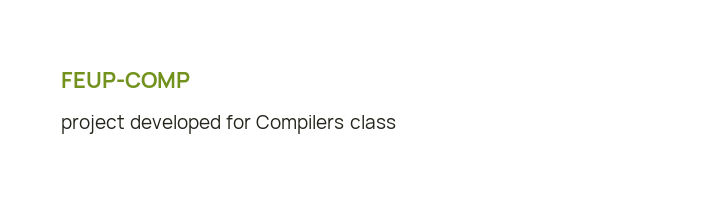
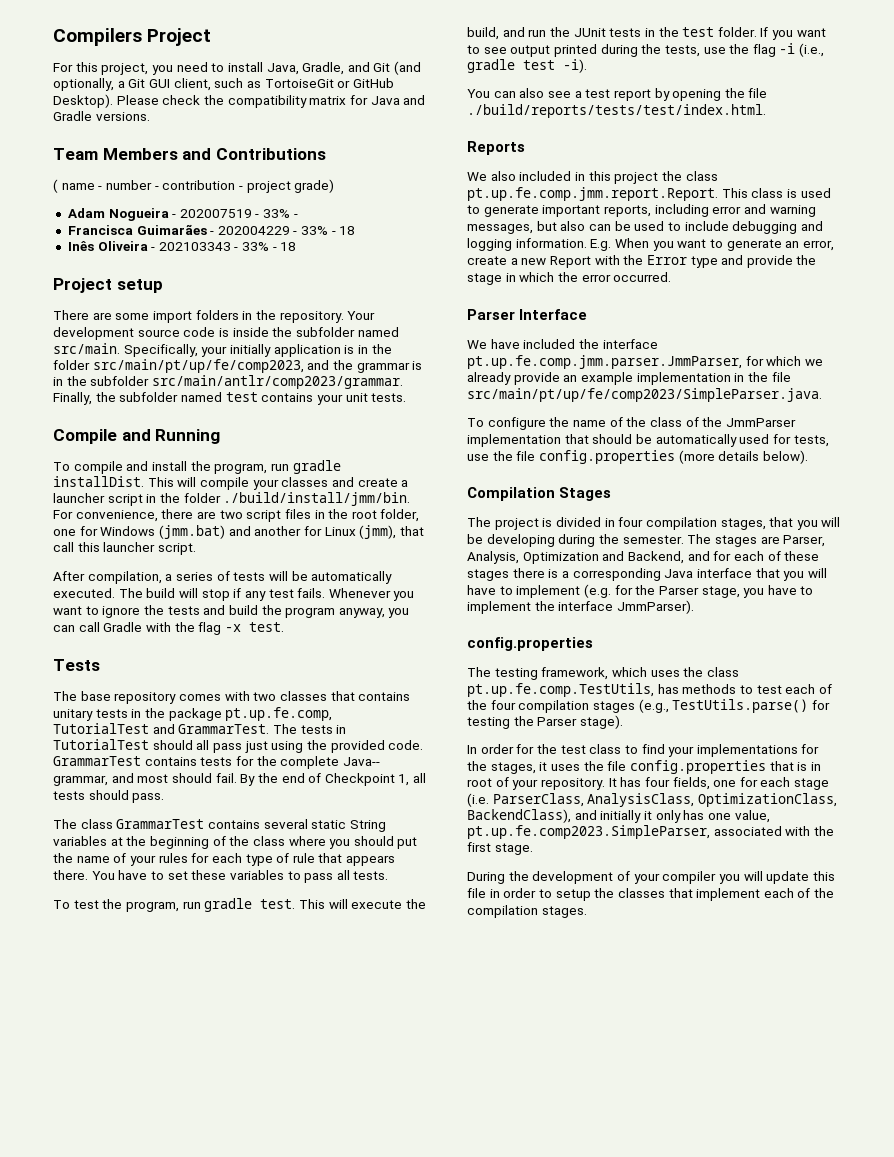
[61,72,190,88] [61,115,396,134] FEUP-COMP // project developed for Compilers class -> [53,28,212,46] [53,61,422,75] [53,78,394,91] [53,94,426,108] [53,111,150,121] [53,148,326,160] [53,179,335,193] [67,208,298,221] [67,224,356,235] [67,241,297,251] [53,278,163,293] [53,310,376,323] [53,327,399,340] [53,343,392,357] [53,359,423,373] [53,375,403,389] [53,392,407,405] [53,429,221,444] [53,460,341,474] [53,476,409,490] [53,492,411,506] [53,509,420,522] [53,525,424,539] [53,542,196,555] [53,571,393,584] [53,588,415,601] [53,605,410,618] [53,622,284,635] [53,659,100,671] [53,691,411,704] [53,707,333,721] [53,723,347,734] [53,739,424,753] [53,756,380,769] [53,773,427,786] [53,790,165,803] [53,819,386,832] [53,836,418,849] [53,853,396,866] [53,870,389,883] [53,898,426,912] [467,27,826,40] [467,43,825,57] [467,59,587,73] [467,88,768,101] [467,104,766,118] [467,141,525,155] [467,171,718,184] [467,187,831,201] [467,204,816,217] [467,221,823,234] [467,238,834,251] [467,255,817,268] [467,272,672,285] [467,309,588,320] [467,339,658,349] [467,355,823,369] [467,372,791,385] [467,388,822,402] [467,417,796,430] [467,434,829,447] [467,450,808,464] [467,487,612,501] [467,517,841,530] [467,534,826,547] [467,551,820,564] [467,568,827,581] [467,584,814,598] [467,600,694,614] [467,637,593,651] [467,667,739,680] [467,683,832,697] [467,699,830,713] [467,715,623,729] [467,744,820,757] [467,760,821,774] [467,777,830,790] [467,793,837,807] [467,809,770,823] [467,825,834,839] [467,842,533,855] [467,871,835,884] [467,888,835,901] [467,905,587,918] Compilers Project // For this project, you need to install Java, Gradle, and Git (and optionally, a Git GUI client, such as TortoiseGit or GitHub Desktop). Please check the compatibility matrix for Java and Gradle versions. // Team Members and Contributions // ( name - number - contribution - project grade) // Adam Nogueira - 202007519 - 33% - // Francisca Guimarães - 202004229 - 33% - 18 // Inês Oliveira - 202103343 - 33% - 18 // Project setup // There are some import folders in the repository. Your development source code is inside the subfolder named src/main. Specifically, your initially application is in the folder src/main/pt/up/fe/comp2023, and the grammar is in the subfolder src/main/antlr/comp2023/grammar. Finally, the subfolder named test contains your unit tests. // Compile and Running // To compile and install the program, run gradle installDist. This will compile your classes and create a launcher script in the folder ./build/install/jmm/bin. For convenience, there are two script files in the root folder, one for Windows (jmm.bat) and another for Linux (jmm), that call this launcher script. // After compilation, a series of tests will be automatically executed. The build will stop if any test fails. Whenever you want to ignore the tests and build the program anyway, you can call Gradle with the flag -x test. // Tests // The base repository comes with two classes that contains unitary tests in the package pt.up.fe.comp, TutorialTest and GrammarTest. The tests in TutorialTest should all pass just using the provided code. GrammarTest contains tests for the complete Java-- grammar, and most should fail. By the end of Checkpoint 1, all tests should pass. // The class GrammarTest contains several static String variables at the beginning of the class where you should put the name of your rules for each type of rule that appears there. You have to set these variables to pass all tests. // To test the program, run gradle test. This will execute the build, and run the JUnit tests in the test folder. If you want to see output printed during the tests, use the flag -i (i.e., gradle test -i). // You can also see a test report by opening the file ./build/reports/tests/test/index.html. // Reports // We also included in this project the class pt.up.fe.comp.jmm.report.Report. This class is used to generate important reports, including error and warning messages, but also can be used to include debugging and logging information. E.g. When you want to generate an error, create a new Report with the Error type and provide the stage in which the error occurred. // Parser Interface // We have included the interface pt.up.fe.comp.jmm.parser.JmmParser, for which we already provide an example implementation in the file src/main/pt/up/fe/comp2023/SimpleParser.java. // To configure the name of the class of the JmmParser implementation that should be automatically used for tests, use the file config.properties (more details below). // Compilation Stages // The project is divided in four compilation stages, that you will be developing during the semester. The stages are Parser, Analysis, Optimization and Backend, and for each of these stages there is a corresponding Java interface that you will have to implement (e.g. for the Parser stage, you have to implement the interface JmmParser). // config.properties // The testing framework, which uses the class pt.up.fe.comp.TestUtils, has methods to test each of the four compilation stages (e.g., TestUtils.parse() for testing the Parser stage). // In order for the test class to find your implementations for the stages, it uses the file config.properties that is in root of your repository. It has four fields, one for each stage (i.e. ParserClass, AnalysisClass, OptimizationClass, BackendClass), and initially it only has one value, pt.up.fe.comp2023.SimpleParser, associated with the first stage. // During the development of your compiler you will update this file in order to setup the classes that implement each of the compilation stages.

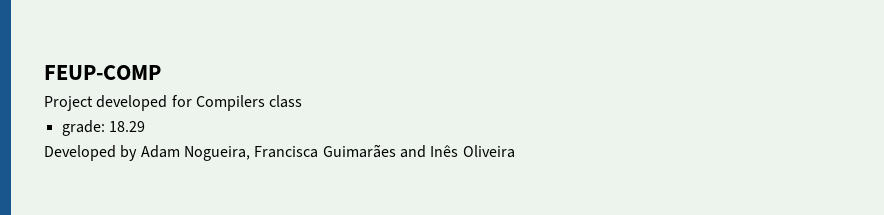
[53,28,212,46] [53,61,422,75] [53,78,394,91] [53,94,426,108] [53,111,150,121] [53,148,326,160] [53,179,335,193] [67,208,298,221] [67,224,356,235] [67,241,297,251] [53,278,163,293] [53,310,376,323] [53,327,399,340] [53,343,392,357] [53,359,423,373] [53,375,403,389] [53,392,407,405] [53,429,221,444] [53,460,341,474] [53,476,409,490] [53,492,411,506] [53,509,420,522] [53,525,424,539] [53,542,196,555] [53,571,393,584] [53,588,415,601] [53,605,410,618] [53,622,284,635] [53,659,100,671] [53,691,411,704] [53,707,333,721] [53,723,347,734] [53,739,424,753] [53,756,380,769] [53,773,427,786] [53,790,165,803] [53,819,386,832] [53,836,418,849] [53,853,396,866] [53,870,389,883] [53,898,426,912] [467,27,826,40] [467,43,825,57] [467,59,587,73] [467,88,768,101] [467,104,766,118] [467,141,525,155] [467,171,718,184] [467,187,831,201] [467,204,816,217] [467,221,823,234] [467,238,834,251] [467,255,817,268] [467,272,672,285] [467,309,588,320] [467,339,658,349] [467,355,823,369] [467,372,791,385] [467,388,822,402] [467,417,796,430] [467,434,829,447] [467,450,808,464] [467,487,612,501] [467,517,841,530] [467,534,826,547] [467,551,820,564] [467,568,827,581] [467,584,814,598] [467,600,694,614] [467,637,593,651] [467,667,739,680] [467,683,832,697] [467,699,830,713] [467,715,623,729] [467,744,820,757] [467,760,821,774] [467,777,830,790] [467,793,837,807] [467,809,770,823] [467,825,834,839] [467,842,533,855] [467,871,835,884] [467,888,835,901] [467,905,587,918] Compilers Project // For this project, you need to install Java, Gradle, and Git (and optionally, a Git GUI client, such as TortoiseGit or GitHub Desktop). Please check the compatibility matrix for Java and Gradle versions. // Team Members and Contributions // ( name - number - contribution - project grade) // Adam Nogueira - 202007519 - 33% - // Francisca Guimarães - 202004229 - 33% - 18 // Inês Oliveira - 202103343 - 33% - 18 // Project setup // There are some import folders in the repository. Your development source code is inside the subfolder named src/main. Specifically, your initially application is in the folder src/main/pt/up/fe/comp2023, and the grammar is in the subfolder src/main/antlr/comp2023/grammar. Finally, the subfolder named test contains your unit tests. // Compile and Running // To compile and install the program, run gradle installDist. This will compile your classes and create a launcher script in the folder ./build/install/jmm/bin. For convenience, there are two script files in the root folder, one for Windows (jmm.bat) and another for Linux (jmm), that call this launcher script. // After compilation, a series of tests will be automatically executed. The build will stop if any test fails. Whenever you want to ignore the tests and build the program anyway, you can call Gradle with the flag -x test. // Tests // The base repository comes with two classes that contains unitary tests in the package pt.up.fe.comp, TutorialTest and GrammarTest. The tests in TutorialTest should all pass just using the provided code. GrammarTest contains tests for the complete Java-- grammar, and most should fail. By the end of Checkpoint 1, all tests should pass. // The class GrammarTest contains several static String variables at the beginning of the class where you should put the name of your rules for each type of rule that appears there. You have to set these variables to pass all tests. // To test the program, run gradle test. This will execute the build, and run the JUnit tests in the test folder. If you want to see output printed during the tests, use the flag -i (i.e., gradle test -i). // You can also see a test report by opening the file ./build/reports/tests/test/index.html. // Reports // We also included in this project the class pt.up.fe.comp.jmm.report.Report. This class is used to generate important reports, including error and warning messages, but also can be used to include debugging and logging information. E.g. When you want to generate an error, create a new Report with the Error type and provide the stage in which the error occurred. // Parser Interface // We have included the interface pt.up.fe.comp.jmm.parser.JmmParser, for which we already provide an example implementation in the file src/main/pt/up/fe/comp2023/SimpleParser.java. // To configure the name of the class of the JmmParser implementation that should be automatically used for tests, use the file config.properties (more details below). // Compilation Stages // The project is divided in four compilation stages, that you will be developing during the semester. The stages are Parser, Analysis, Optimization and Backend, and for each of these stages there is a corresponding Java interface that you will have to implement (e.g. for the Parser stage, you have to implement the interface JmmParser). // config.properties // The testing framework, which uses the class pt.up.fe.comp.TestUtils, has methods to test each of the four compilation stages (e.g., TestUtils.parse() for testing the Parser stage). // In order for the test class to find your implementations for the stages, it uses the file config.properties that is in root of your repository. It has four fields, one for each stage (i.e. ParserClass, AnalysisClass, OptimizationClass, BackendClass), and initially it only has one value, pt.up.fe.comp2023.SimpleParser, associated with the first stage. // During the development of your compiler you will update this file in order to setup the classes that implement each of the compilation stages. -> [44,65,161,80] [44,95,303,111] [61,120,145,136] [44,144,515,161] FEUP-COMP // Project developed for Compilers class // grade: 18.29 // Developed by Adam Nogueira, Francisca Guimarães and Inês Oliveira

